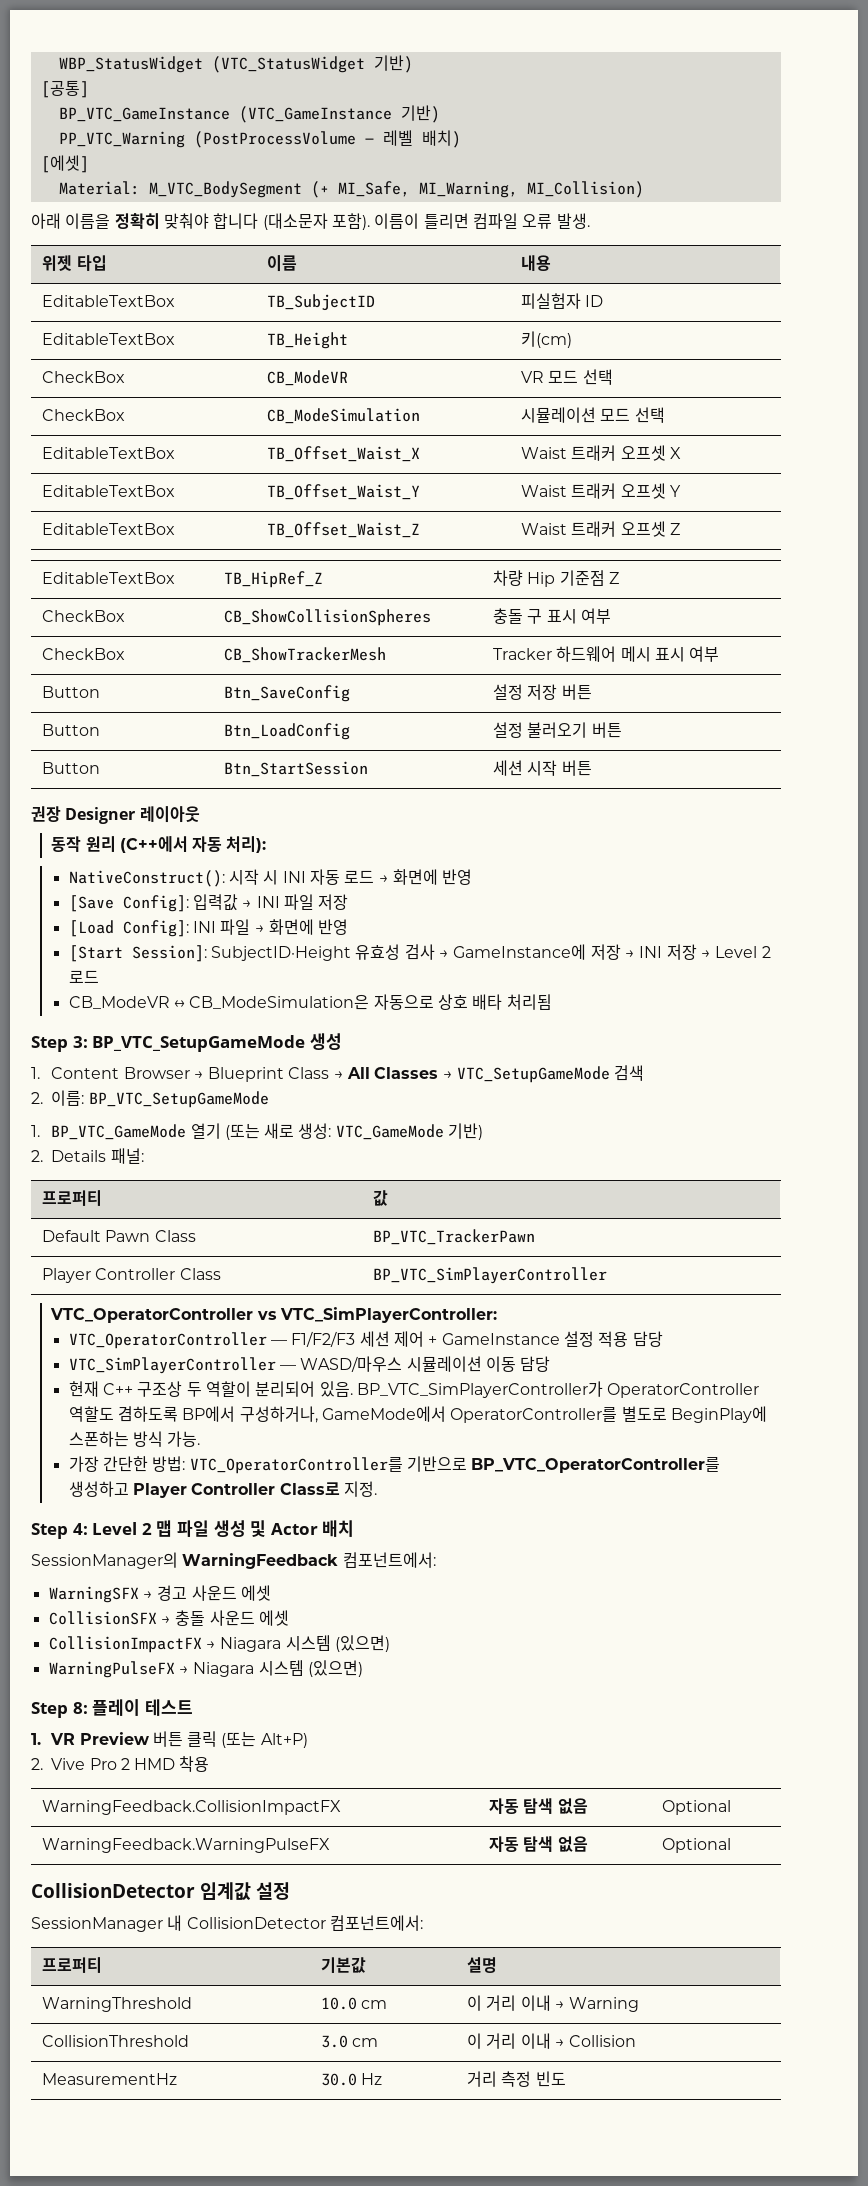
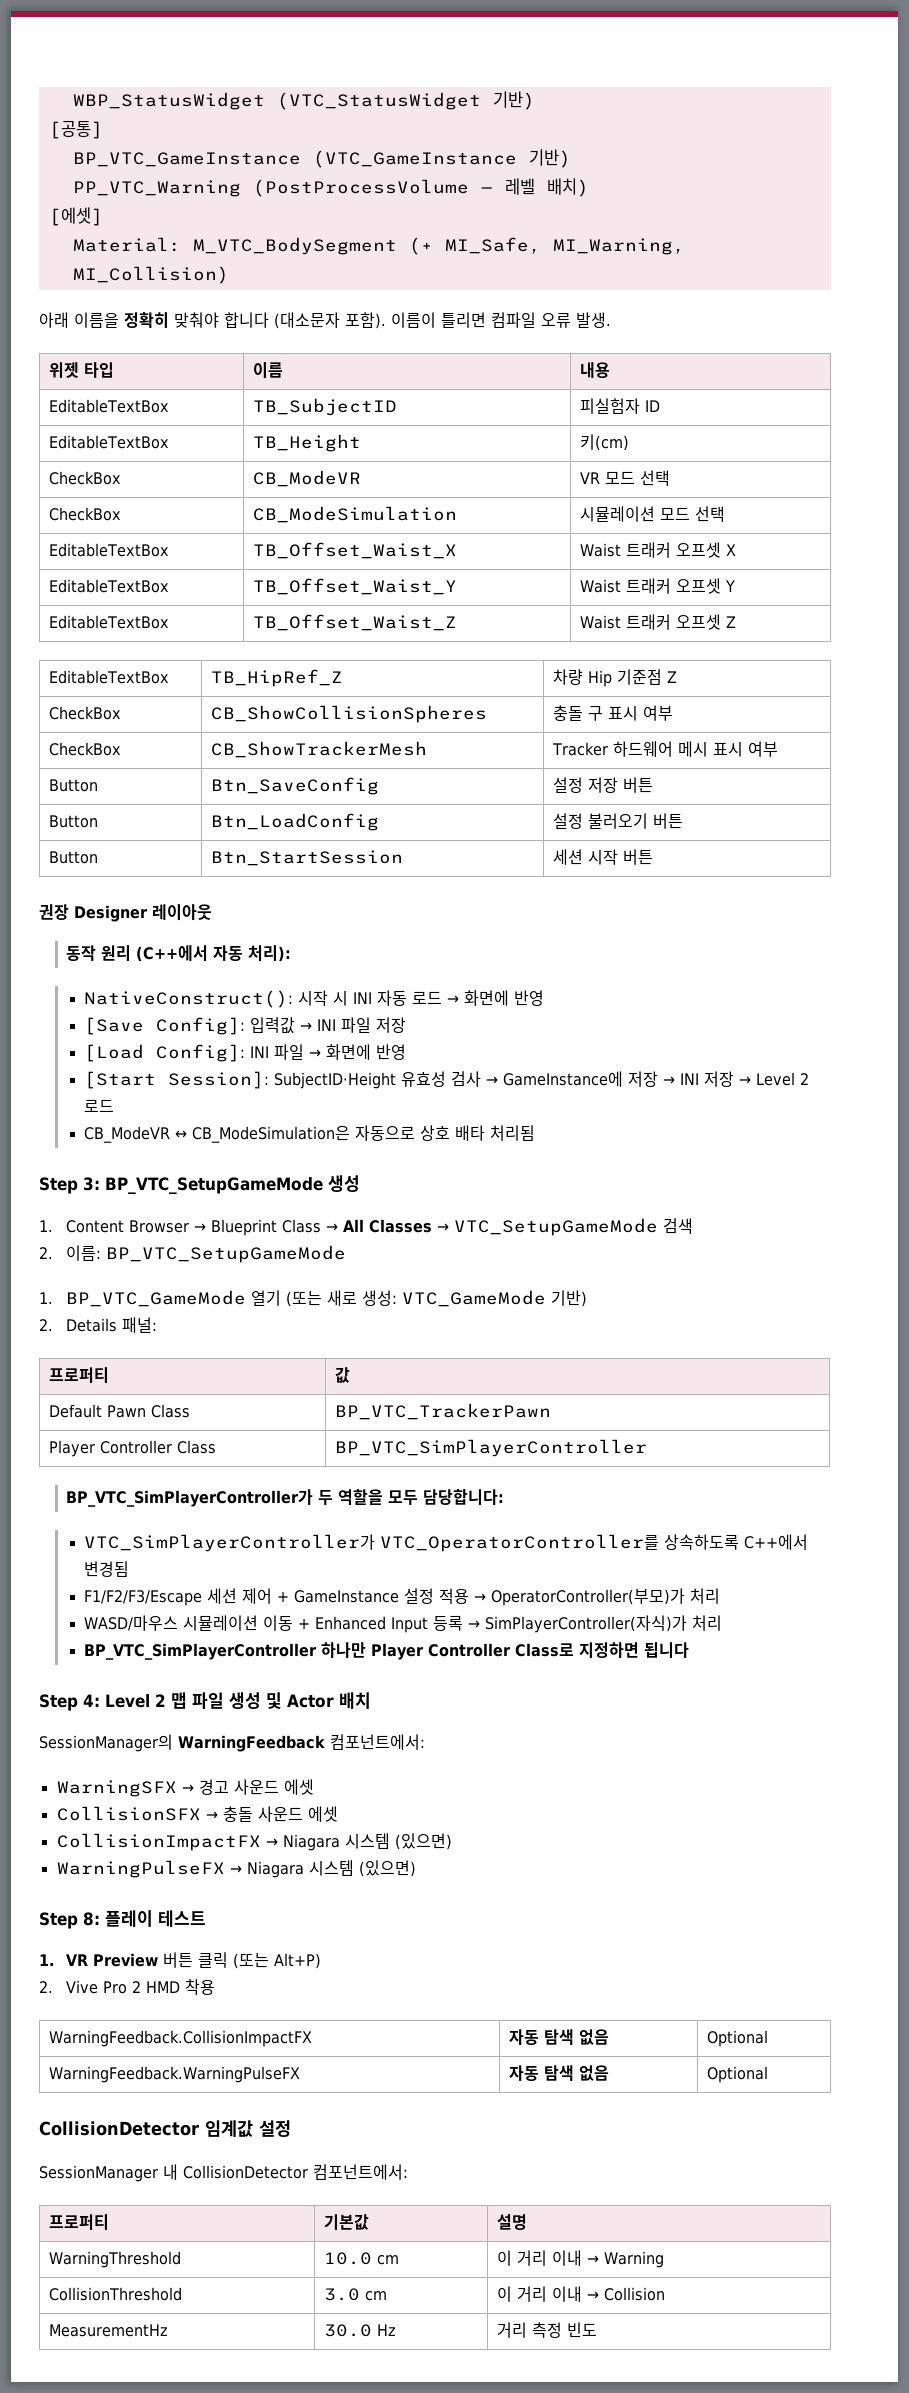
[50,1307,497,1323] [68,1331,356,1349] VTC_OperatorController vs VTC_SimPlayerController: // VTC_OperatorController — F1/F2/F3 -> [66,1489,505,1507] [84,1534,809,1552] [84,1561,130,1577] [84,1590,203,1606] BP_VTC_SimPlayerController가 두 역할을 모두 담당합니다: // VTC_SimPlayerController가 VTC_OperatorController를 상속하도록 C++에서 변경됨 // F1/F2/F3/Escape
[632,1331,663,1347] [68,1356,551,1374] [68,1381,760,1398] [68,1406,768,1423] [68,1431,201,1447] [68,1456,721,1474] [68,1481,129,1497] 담당 // VTC_SimPlayerController — WASD/마우스 시뮬레이션 이동 담당 // 현재 C++ 구조상 두 역할이 분리되어 있음. BP_VTC_SimPlayerController가 OperatorController 역할도 겸하도록 BP에서 구성하거나, GameMode에서 OperatorController를 별도로 BeginPlay에 스폰하는 방식 가능. // 가장 간단한 방법: VTC_OperatorController를 기반으로 BP_VTC_OperatorController를 생성하고 -> [474,1588,721,1606] [84,1615,723,1633] [84,1642,367,1660] → OperatorController(부모)가 처리 // WASD/마우스 시뮬레이션 이동 + Enhanced Input 등록 → SimPlayerController(자식)가 처리 // BP_VTC_SimPlayerController 하나만
[344,1481,378,1497] 지정. -> [579,1642,690,1658] 지정하면 됩니다

